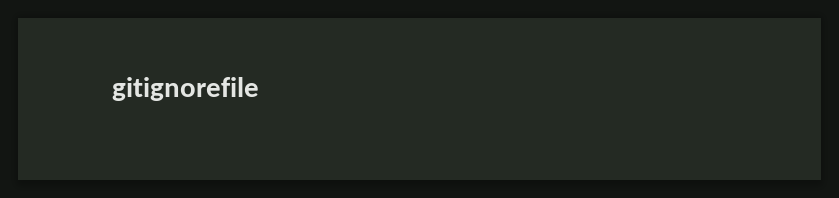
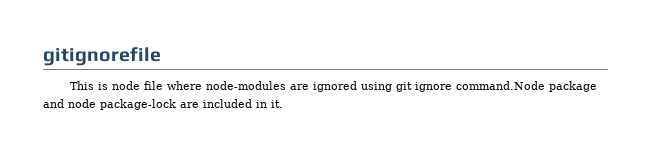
(259, 89) none -> [69,81,597,92] [43,99,283,110] // This is node file where node-modules are ignored using git ignore command.Node package and node package-lock are included in it.

